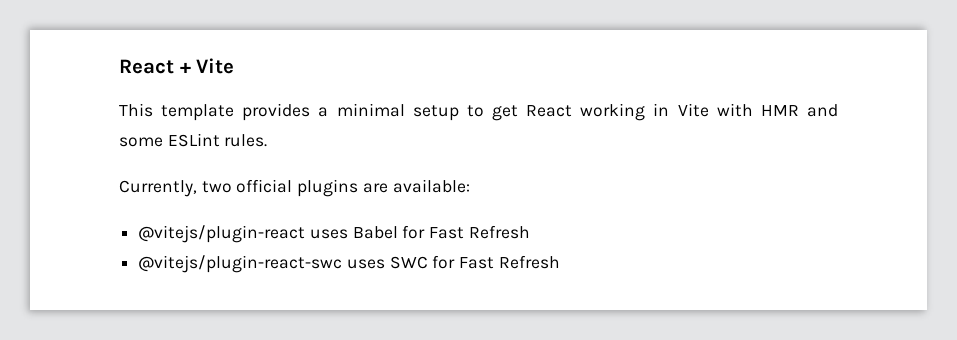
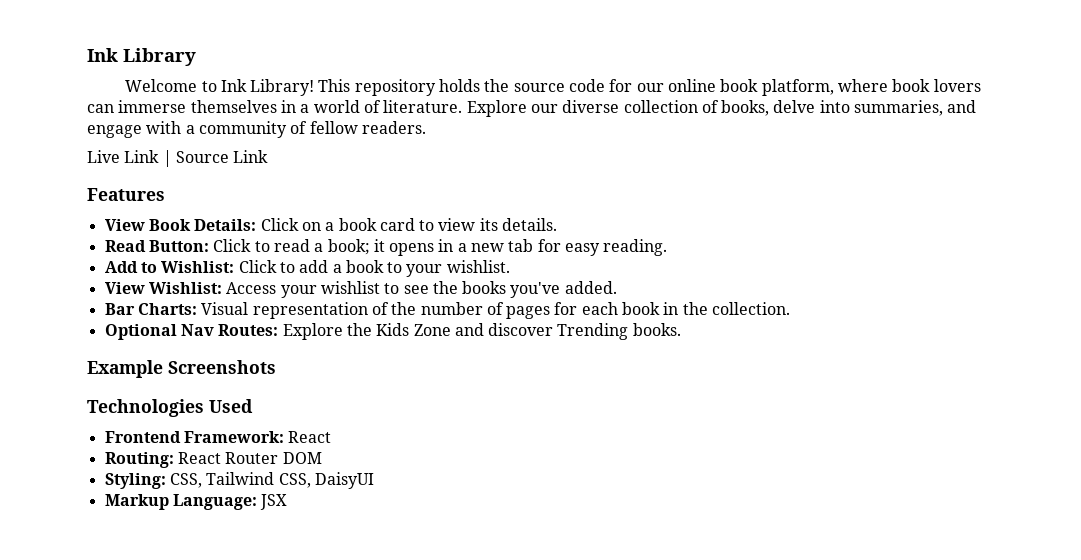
[119,58,235,74] [119,103,838,121] [119,133,268,147] [119,179,470,197] [138,225,530,243] [138,255,560,273] React + Vite // This template provides a minimal setup to get React working in Vite with HMR and some ESLint rules. // Currently, two official plugins are available: // @vitejs/plugin-react uses Babel for Fast Refresh // @vitejs/plugin-react-swc uses SWC for Fast Refresh -> [87,48,196,66] [125,79,981,96] [87,100,977,117] [87,121,426,138] [87,150,269,167] [87,188,165,201] [104,218,558,231] [104,239,668,256] [104,260,510,277] [104,281,617,298] [104,302,791,319] [104,323,681,340] [87,360,276,378] [87,399,253,417] [104,431,332,443] [104,452,322,468] [104,472,374,489] [104,494,288,510] Ink Library // Welcome to Ink Library! This repository holds the source code for our online book platform, where book lovers can immerse themselves in a world of literature. Explore our diverse collection of books, delve into summaries, and engage with a community of fellow readers. // Live Link | Source Link // Features // View Book Details: Click on a book card to view its details. // Read Button: Click to read a book; it opens in a new tab for easy reading. // Add to Wishlist: Click to add a book to your wishlist. // View Wishlist: Access your wishlist to see the books you've added. // Bar Charts: Visual representation of the number of pages for each book in the collection. // Optional Nav Routes: Explore the Kids Zone and discover Trending books. // Example Screenshots // Technologies Used // Frontend Framework: React // Routing: React Router DOM // Styling: CSS, Tailwind CSS, DaisyUI // Markup Language: JSX

